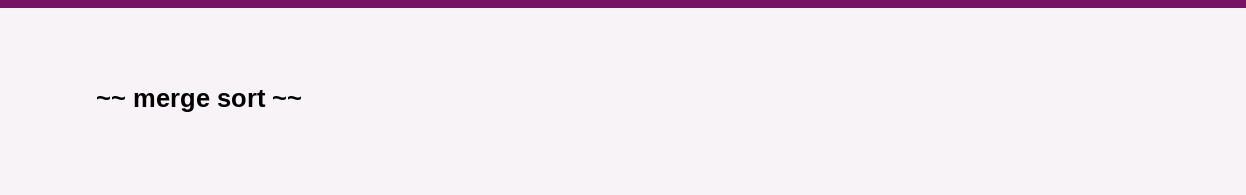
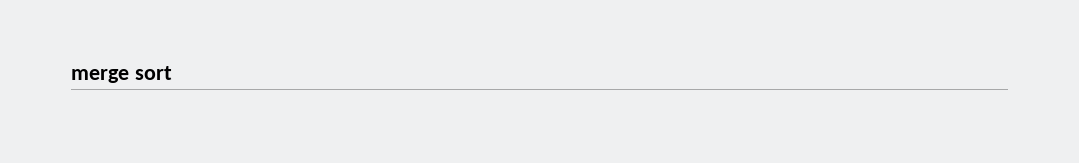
[96,96,126,107] ~~ -> (71, 76) none
[272,96,302,107] ~~ -> (172, 73) none

